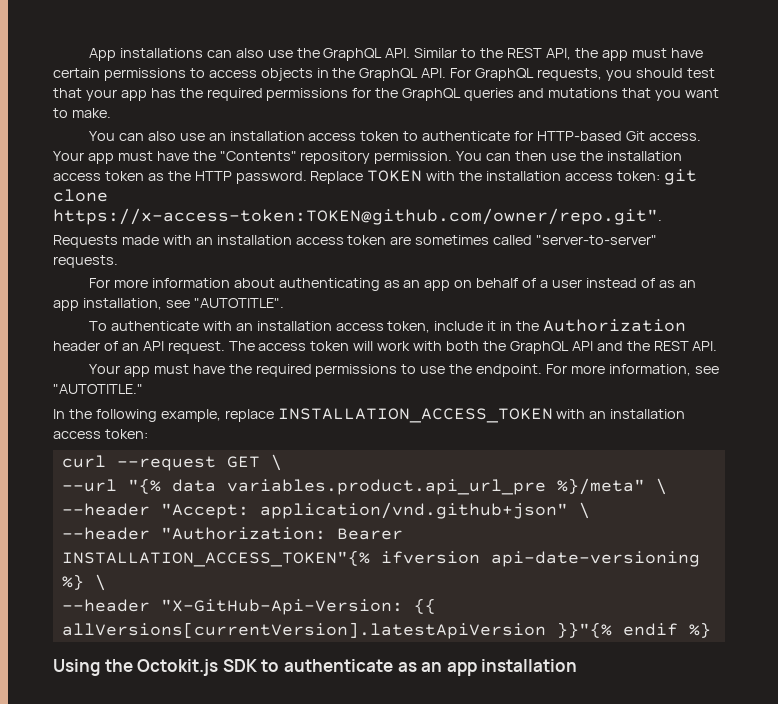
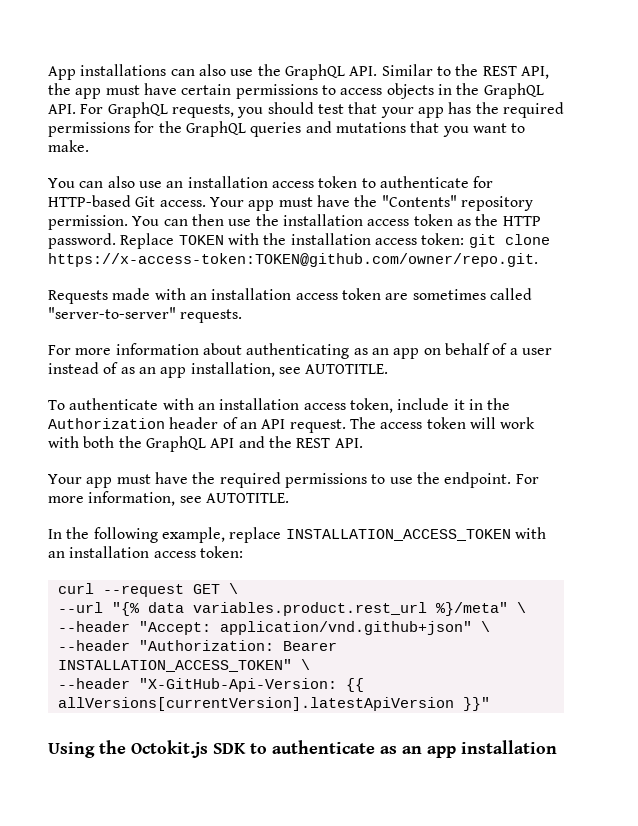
[53,208,662,225] https://x-access-token:TOKEN@github.com/owner/repo.git". -> [48,253,538,267] https://x-access-token:TOKEN@github.com/owner/repo.git.
[193,298,284,308] "AUTOTITLE". -> [305,364,389,374] AUTOTITLE.
[53,384,143,394] "AUTOTITLE." -> [205,493,289,503] AUTOTITLE.
[226,479,546,495] variables.product.api_url_pre -> [192,602,427,616] variables.product.rest_url
[61,550,700,567] [61,574,84,590] INSTALLATION_ACCESS_TOKEN"{% ifversion api-date-versioning %} -> [57,659,292,672] INSTALLATION_ACCESS_TOKEN"
[556,622,711,638] }}"{% endif %} -> [462,697,490,711] }}"

